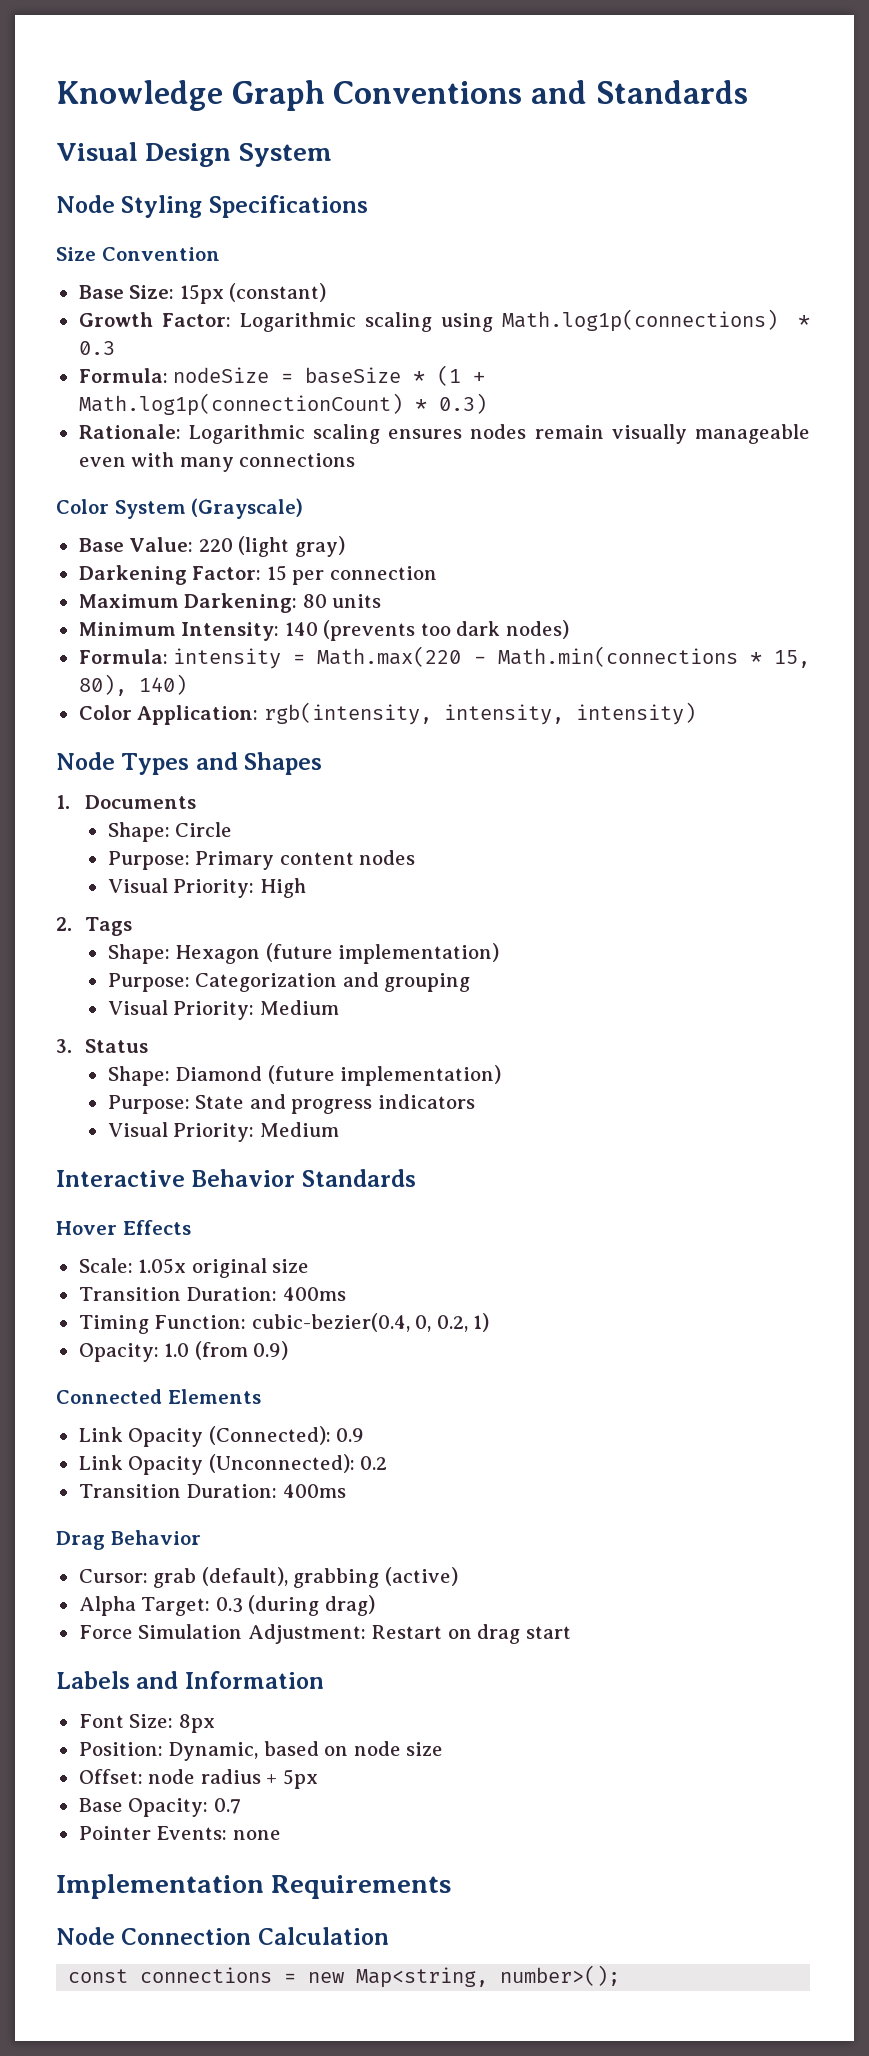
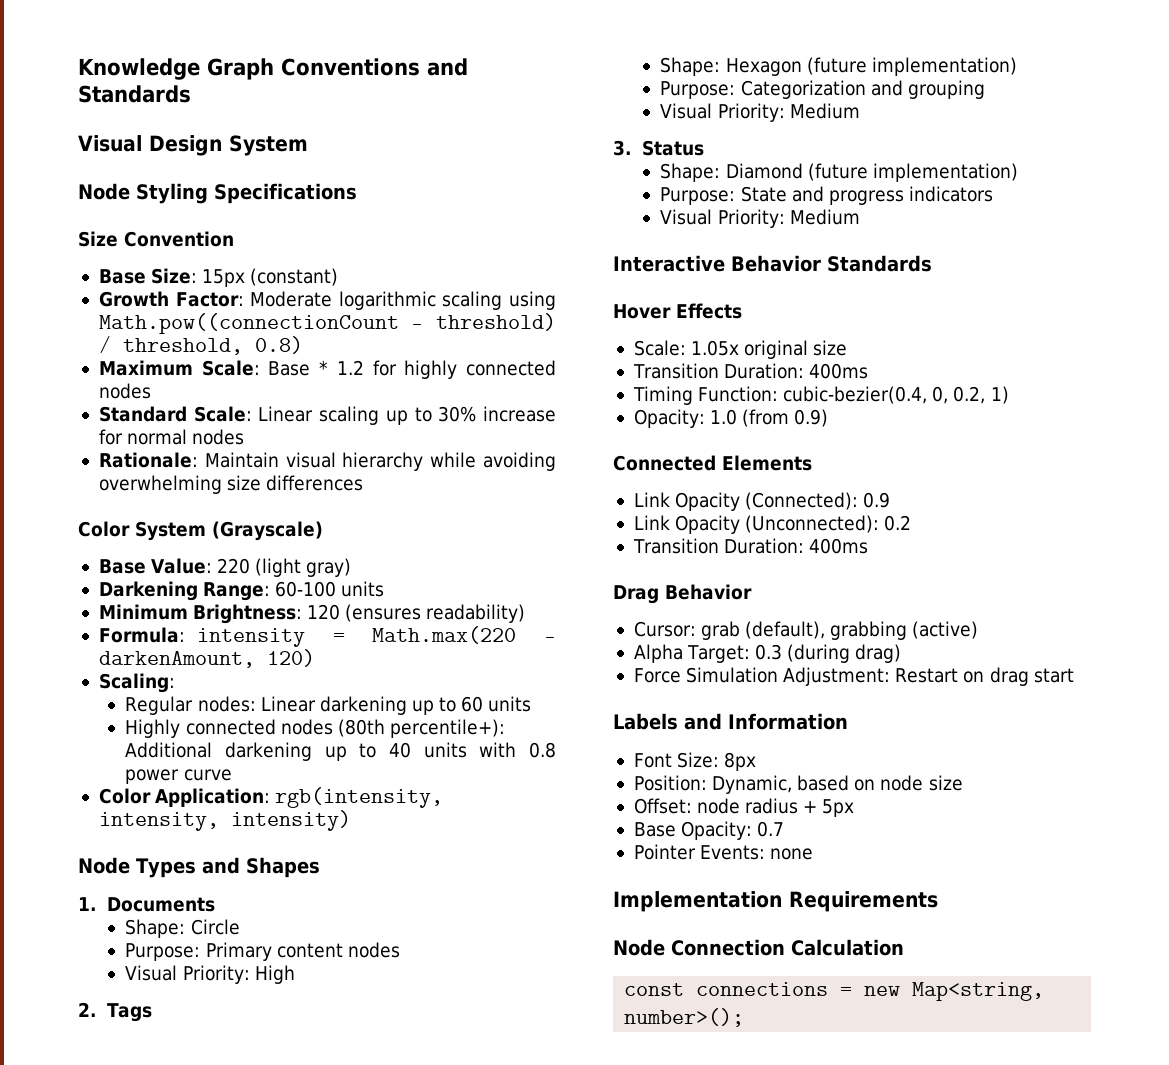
[239,309,810,332] [78,341,115,355] [78,365,486,386] [78,393,487,416] [78,424,811,444] [78,452,356,472] Logarithmic scaling using Math.log1p(connections) * 0.3 // Formula: nodeSize = baseSize * (1 + Math.log1p(connectionCount) * 0.3) // Rationale: Logarithmic scaling ensures nodes remain visually manageable even with many connections -> [250,291,556,310] [98,313,556,334] [98,336,303,355] [98,360,557,379] [98,383,151,399] [98,406,557,425] [98,429,245,445] [98,452,556,471] [98,475,364,494] Moderate logarithmic scaling using Math.pow((connectionCount - threshold) / threshold, 0.8) // Maximum Scale: Base * 1.2 for highly connected nodes // Standard Scale: Linear scaling up to 30% increase for normal nodes // Rationale: Maintain visual hierarchy while avoiding overwhelming size differences
[192,565,437,585] [78,593,382,613] [78,620,569,641] Factor: 15 per connection // Maximum Darkening: 80 units // Minimum Intensity: 140 (prevents too dark nodes) -> [203,581,385,601] [98,604,526,624] Range: 60-100 units // Minimum Brightness: 120 (ensures readability)
[497,646,811,668] [78,674,187,696] Math.min(connections * 15, 80), 140) -> [98,649,315,668] [98,673,175,693] [125,696,532,715] [125,719,505,738] [125,742,557,761] [125,769,232,784] darkenAmount, 120) // Scaling: // Regular nodes: Linear darkening up to 60 units // Highly connected nodes (80th percentile+): Additional darkening up to 40 units with 0.8 power curve

